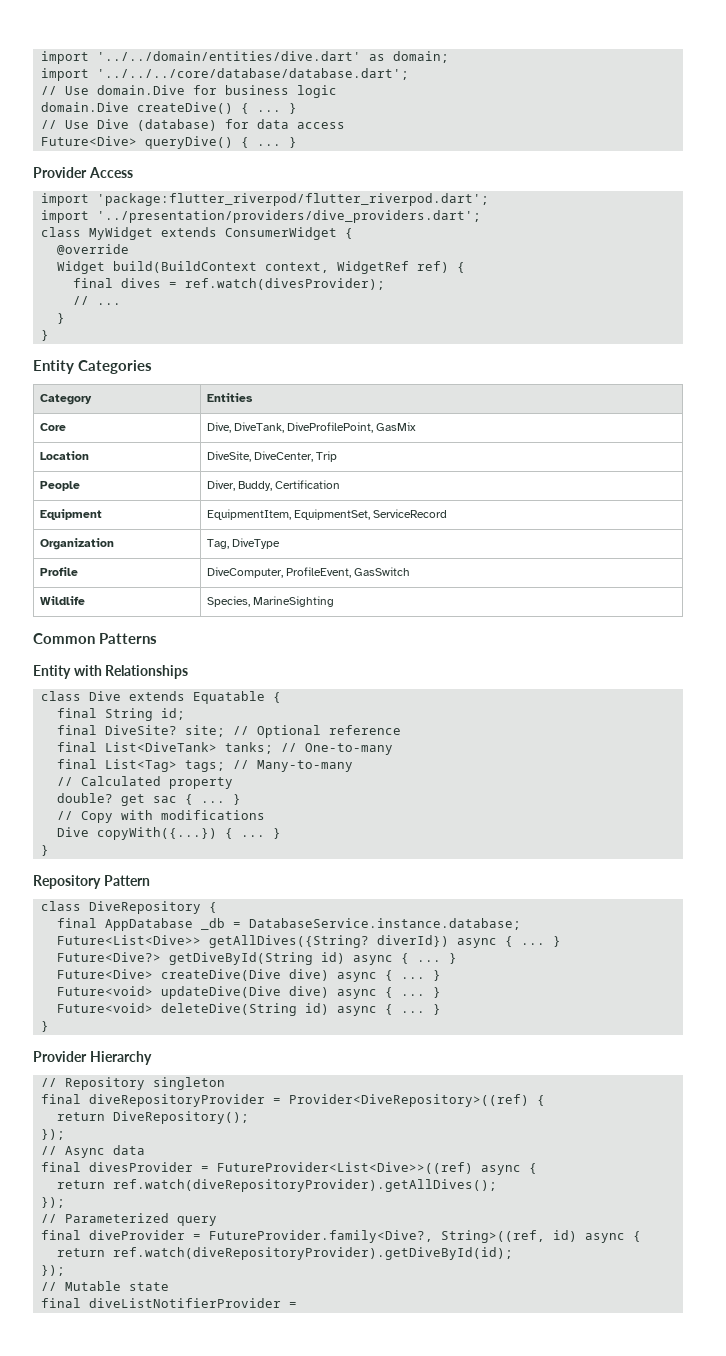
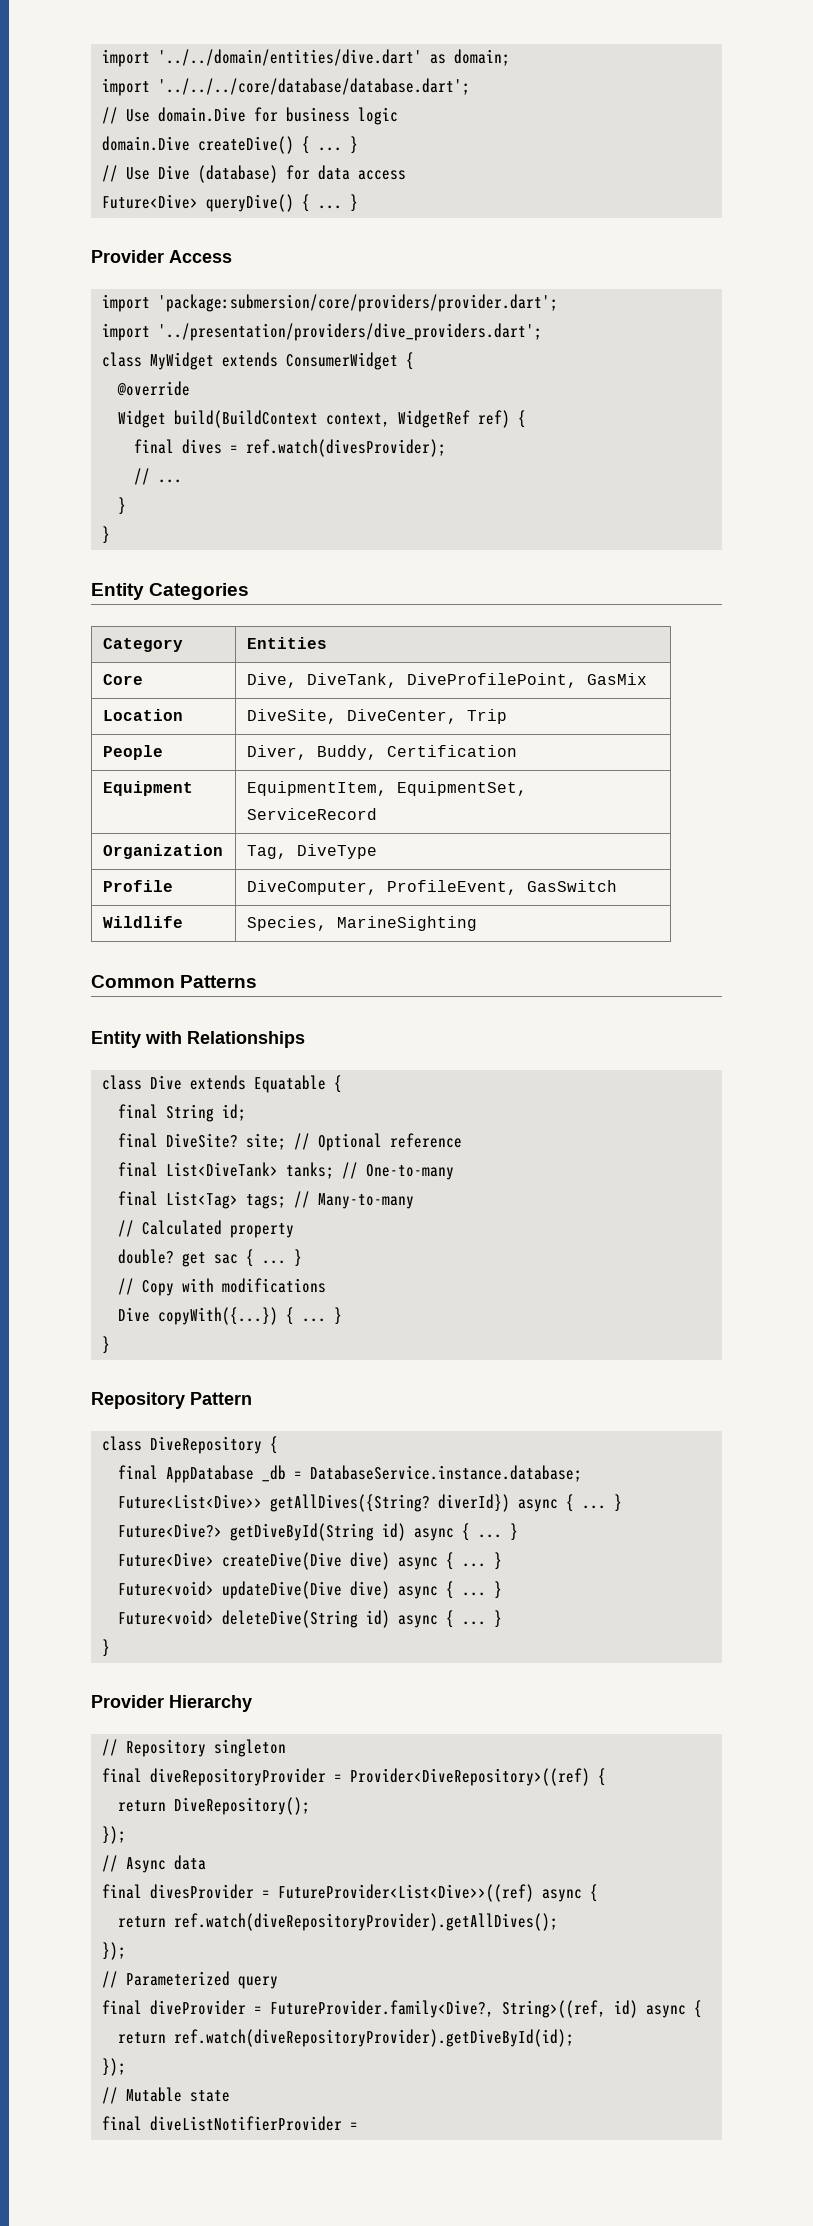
[96,193,489,206] 'package:flutter_riverpod/flutter_riverpod.dart'; -> [157,294,558,312] 'package:submersion/core/providers/provider.dart';

